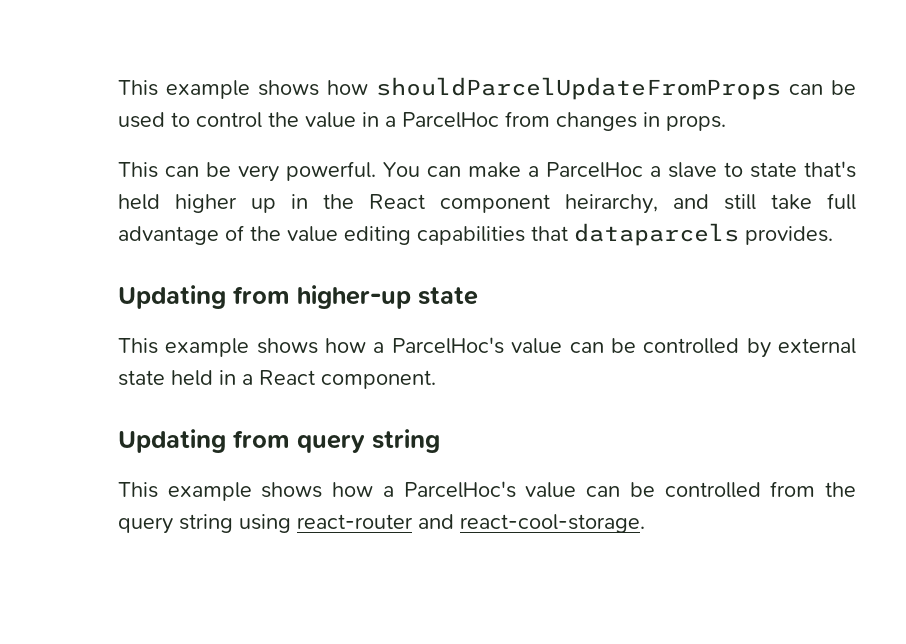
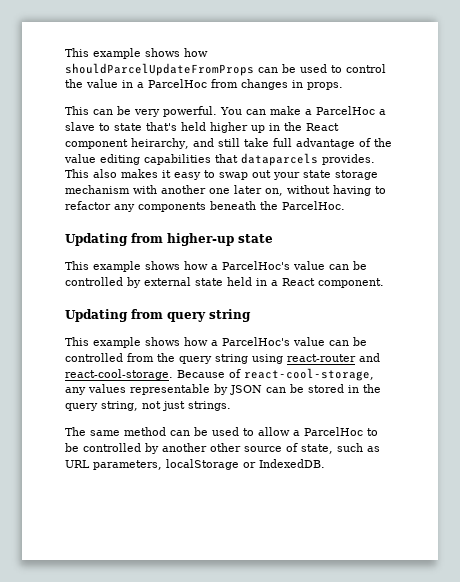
(833, 235) none -> [65,169,378,180] [65,185,386,196] [65,201,345,212] This also makes it easy to swap out your state storage mechanism with another one later on, without having to refactor any components beneath the ParcelHoc.
(645, 523) none -> [177,368,374,381] [65,384,381,395] [65,401,231,411] [65,427,378,436] [65,443,380,454] [65,459,325,470] Because of react-cool-storage, any values representable by JSON can be stored in the query string, not just strings. // The same method can be used to allow a ParcelHoc to be controlled by another other source of state, such as URL parameters, localStorage or IndexedDB.

